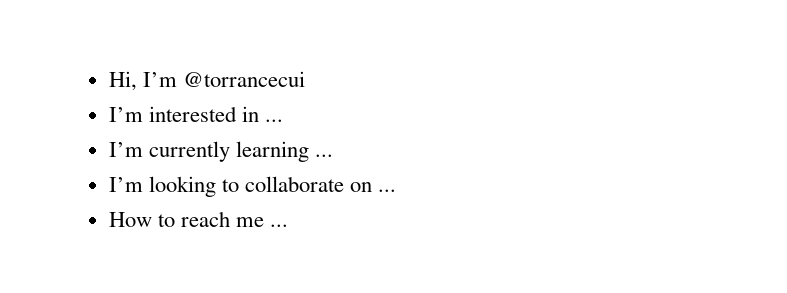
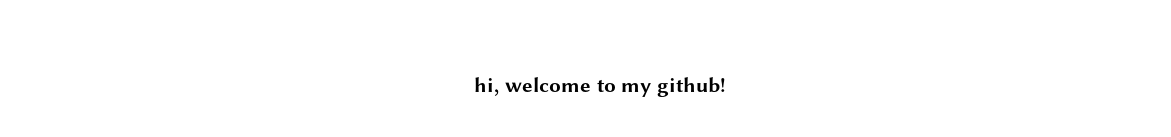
[108,71,305,91] [108,106,283,122] [108,141,333,162] [108,176,397,197] [108,211,289,227] Hi, I’m @torrancecui // I’m interested in ... // I’m currently learning ... // I’m looking to collaborate on ... // How to reach me ... -> [474,77,726,97] hi, welcome to my github!

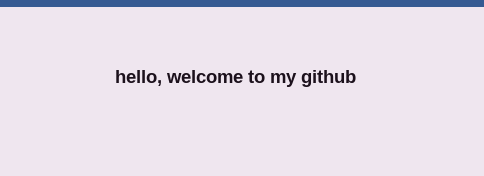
[474,77,500,96] hi, -> [115,70,162,86] hello,
[656,77,726,97] github! -> [301,70,356,87] github

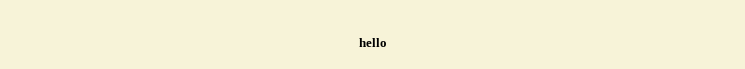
[115,70,356,87] hello, welcome to my github -> [358,38,387,47] hello

